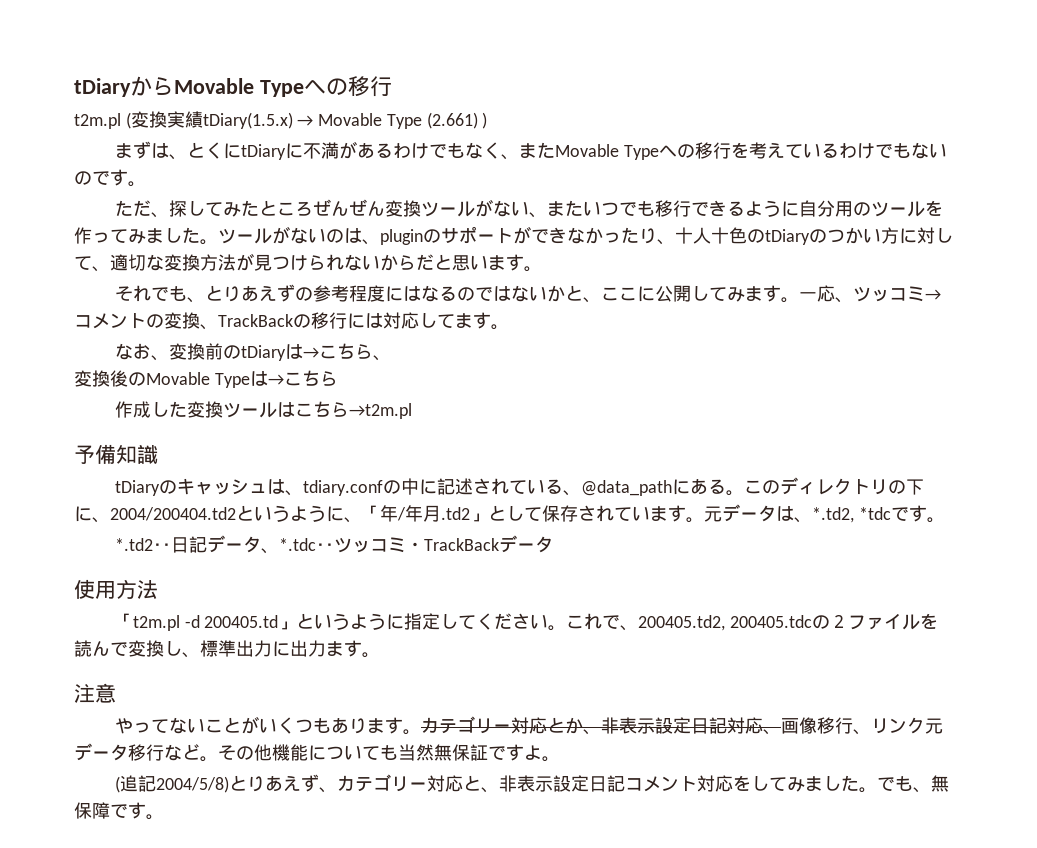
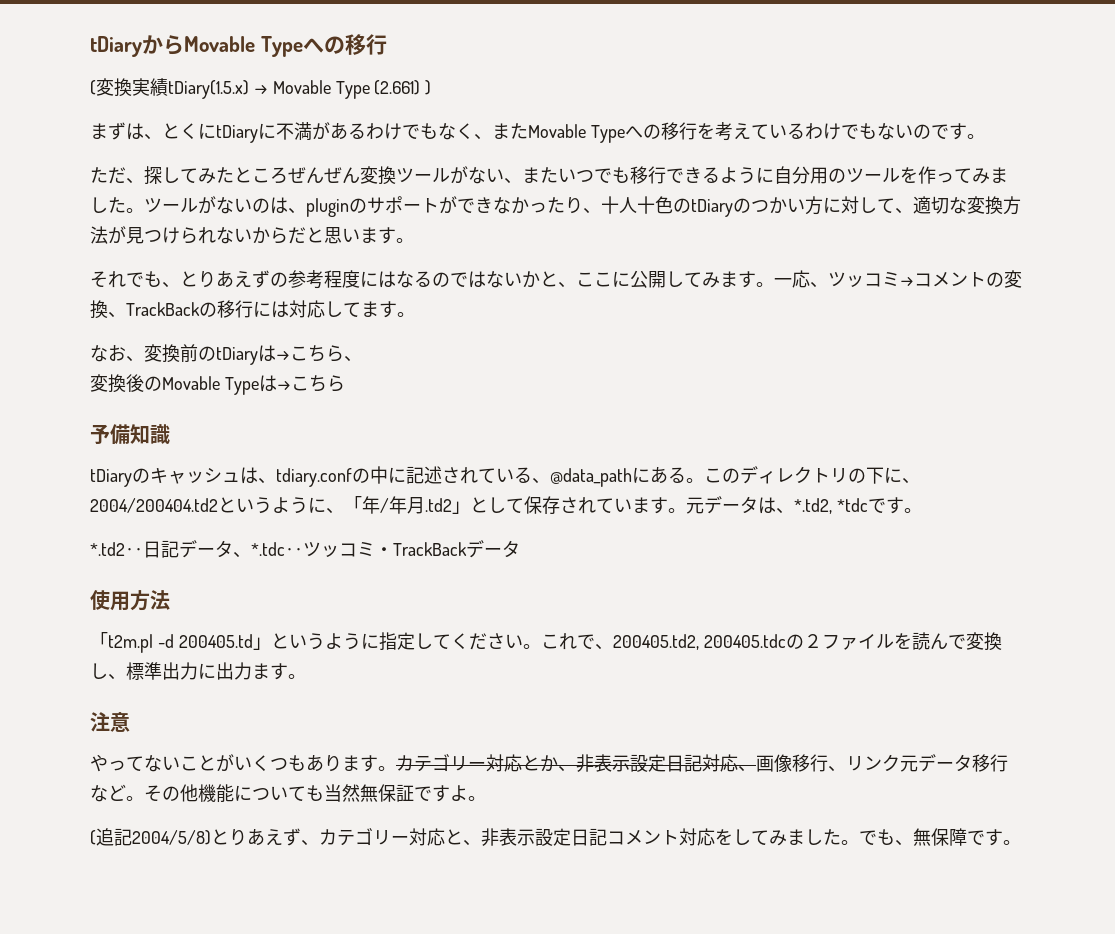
[74,113,121,129] t2m.pl -> (387, 44) none
[115,401,413,419] // 作成した変換ツールはこちら→t2m.pl -> (345, 383) none

